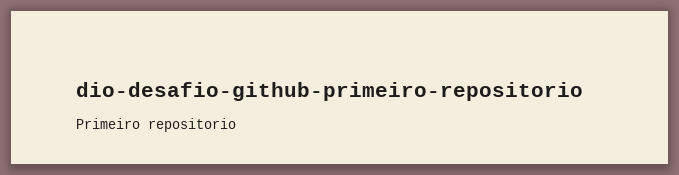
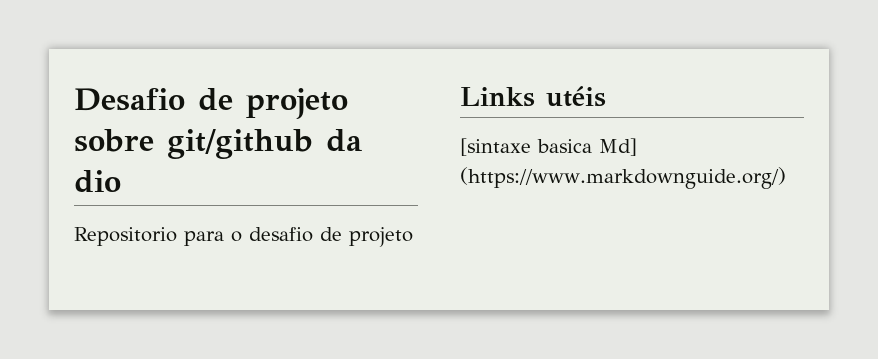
[76,82,583,101] [76,118,236,132] dio-desafio-github-primeiro-repositorio // Primeiro repositorio -> [74,88,348,119] [74,129,362,159] [74,170,121,193] [74,227,413,247] [460,86,606,107] [460,138,637,156] [460,167,786,189] Desafio de projeto sobre git/github da dio // Repositorio para o desafio de projeto // Links utéis // [sintaxe basica Md] (https://www.markdownguide.org/)

